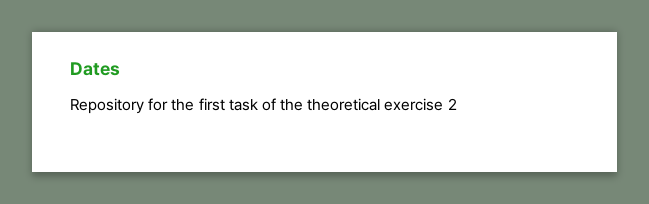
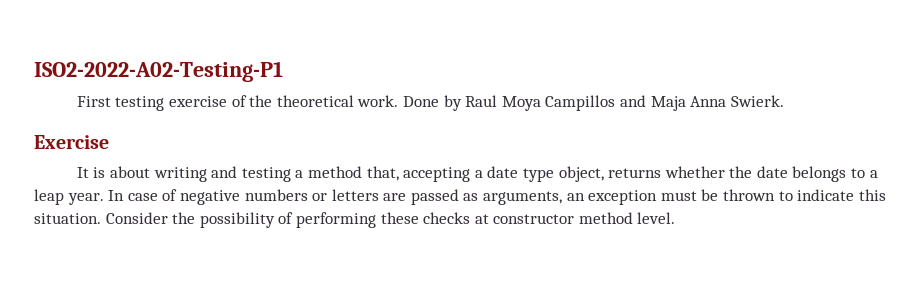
[70,62,120,76] [70,98,457,114] Dates // Repository for the first task of the theoretical exercise 2 -> [34,61,283,82] [76,95,784,111] [34,135,109,149] [76,166,878,182] [34,189,886,205] [34,212,676,228] ISO2-2022-A02-Testing-P1 // First testing exercise of the theoretical work. Done by Raul Moya Campillos and Maja Anna Swierk. // Exercise // It is about writing and testing a method that, accepting a date type object, returns whether the date belongs to a leap year. In case of negative numbers or letters are passed as arguments, an exception must be thrown to indicate this situation. Consider the possibility of performing these checks at constructor method level.

